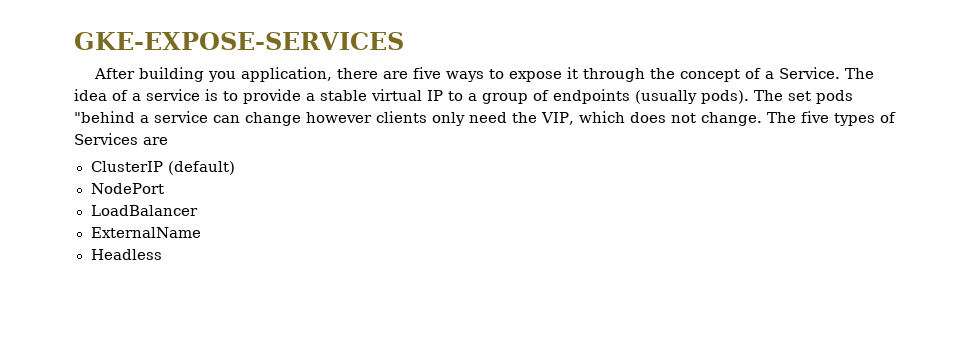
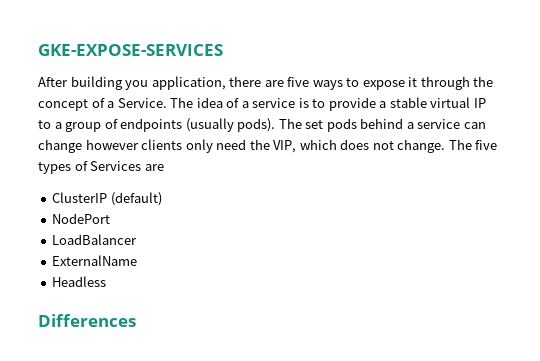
[74,111,135,123] "behind -> [360,118,404,129] behind
(162, 254) none -> [38,314,136,327] // Differences

